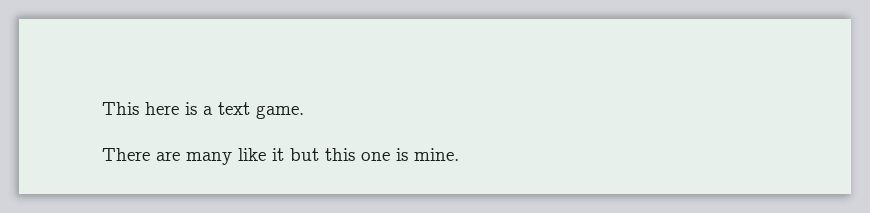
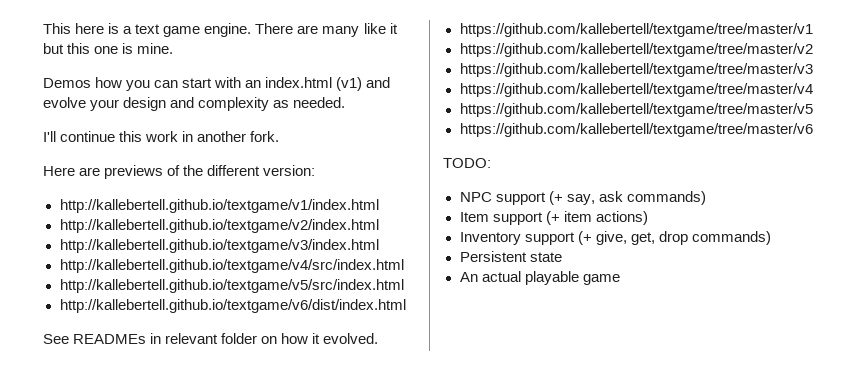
[256,105,304,119] game. // -> [163,23,252,37] game engine.
(459, 154) none -> [43,77,391,91] [43,97,346,111] [43,131,280,142] [43,165,316,179] [59,199,379,213] [59,219,379,233] [59,239,379,253] [59,259,404,273] [59,279,404,293] [59,299,406,313] [43,333,379,344] [459,23,813,37] [459,43,813,57] [459,63,813,77] [459,83,813,97] [459,103,813,117] [459,123,813,137] [443,158,491,168] [459,191,706,205] [459,211,648,225] [459,231,771,245] [459,251,562,262] [459,271,620,285] // Demos how you can start with an index.html (v1) and evolve your design and complexity as needed. // I'll continue this work in another fork. // Here are previews of the different version: // http://kallebertell.github.io/textgame/v1/index.html // http://kallebertell.github.io/textgame/v2/index.html // http://kallebertell.github.io/textgame/v3/index.html // http://kallebertell.github.io/textgame/v4/src/index.html // http://kallebertell.github.io/textgame/v5/src/index.html // http://kallebertell.github.io/textgame/v6/dist/index.html // See READMEs in relevant folder on how it evolved. // https://github.com/kallebertell/textgame/tree/master/v1 // https://github.com/kallebertell/textgame/tree/master/v2 // https://github.com/kallebertell/textgame/tree/master/v3 // https://github.com/kallebertell/textgame/tree/master/v4 // https://github.com/kallebertell/textgame/tree/master/v5 // https://github.com/kallebertell/textgame/tree/master/v6 // TODO: // NPC support (+ say, ask commands) // Item support (+ item actions) // Inventory support (+ give, get, drop commands) // Persistent state // An actual playable game

